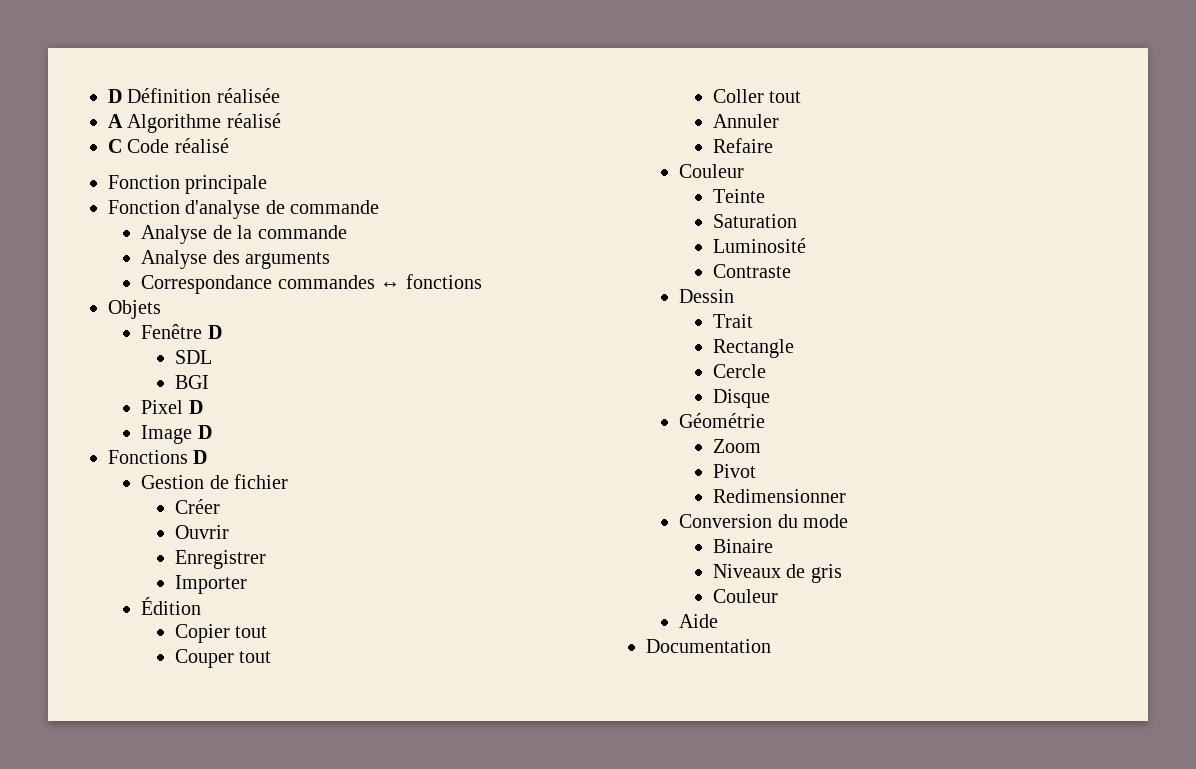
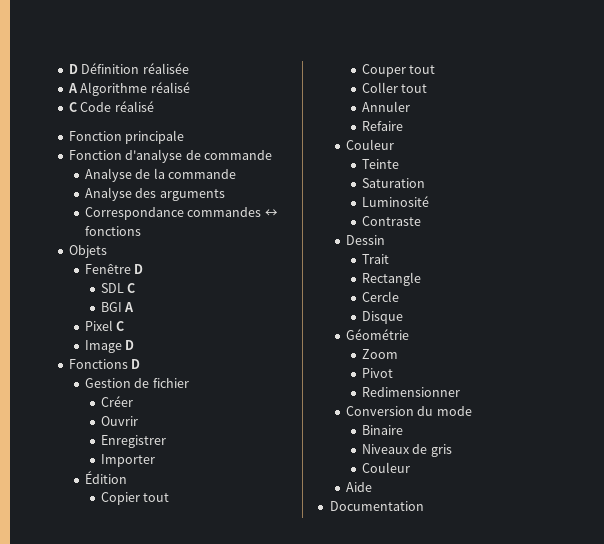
(212, 357) none -> [127,283,136,293] C
(209, 382) none -> [124,302,135,312] A
[188,400,203,414] D -> [116,321,125,331] C

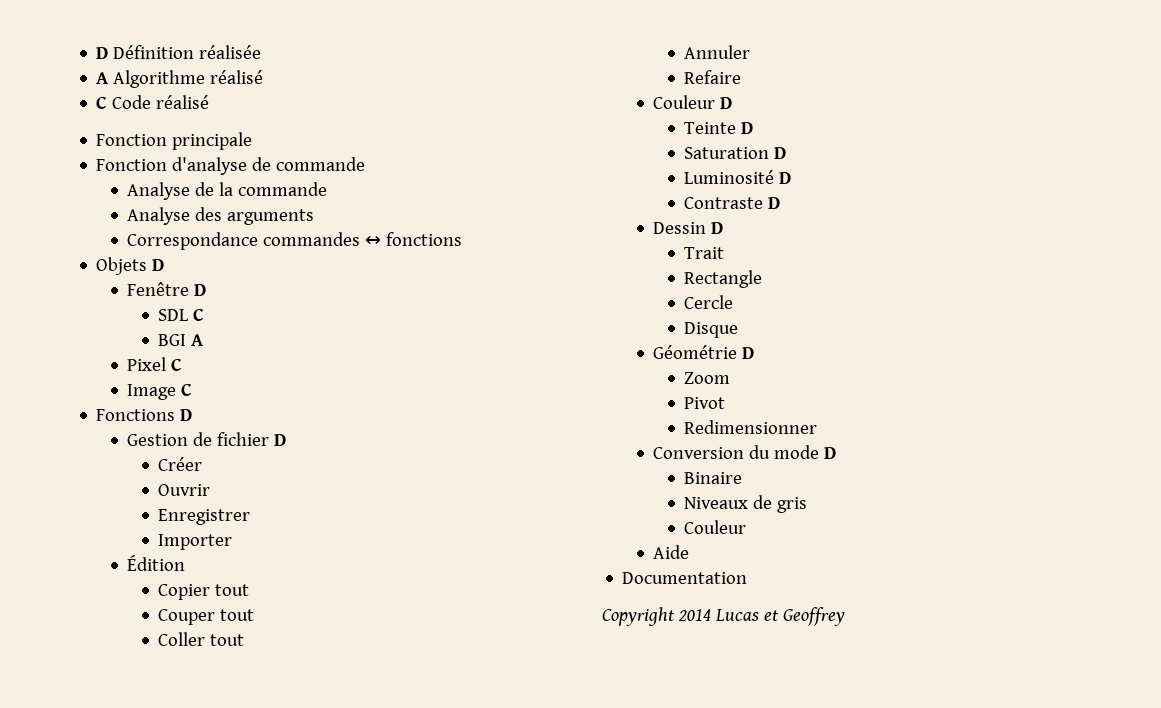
(107, 251) none -> [152,259,165,271] D
[125,340,135,350] D -> [181,383,193,396] C
(189, 383) none -> [274,434,287,446] D
(394, 144) none -> [720,97,733,109] D
(399, 164) none -> [741,122,754,134] D
(425, 183) none -> [774,147,787,159] D
(429, 201) none -> [779,172,792,184] D
(421, 221) none -> [768,197,781,209] D
(385, 240) none -> [711,222,724,234] D
(409, 334) none -> [742,347,755,359] D
(472, 411) none -> [824,447,837,459] D
(424, 506) none -> [602,607,845,626] // Copyright 2014 Lucas et Geoffrey

